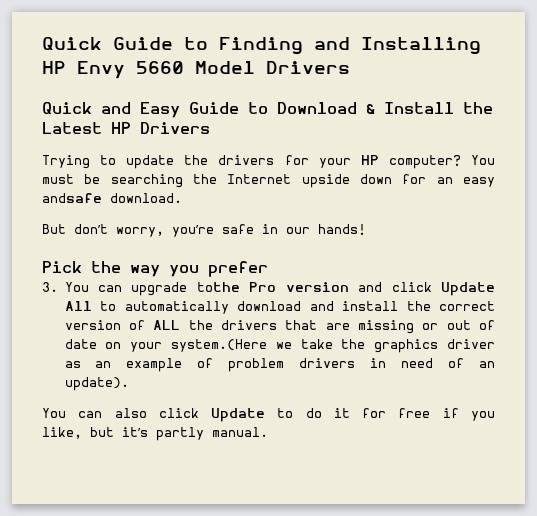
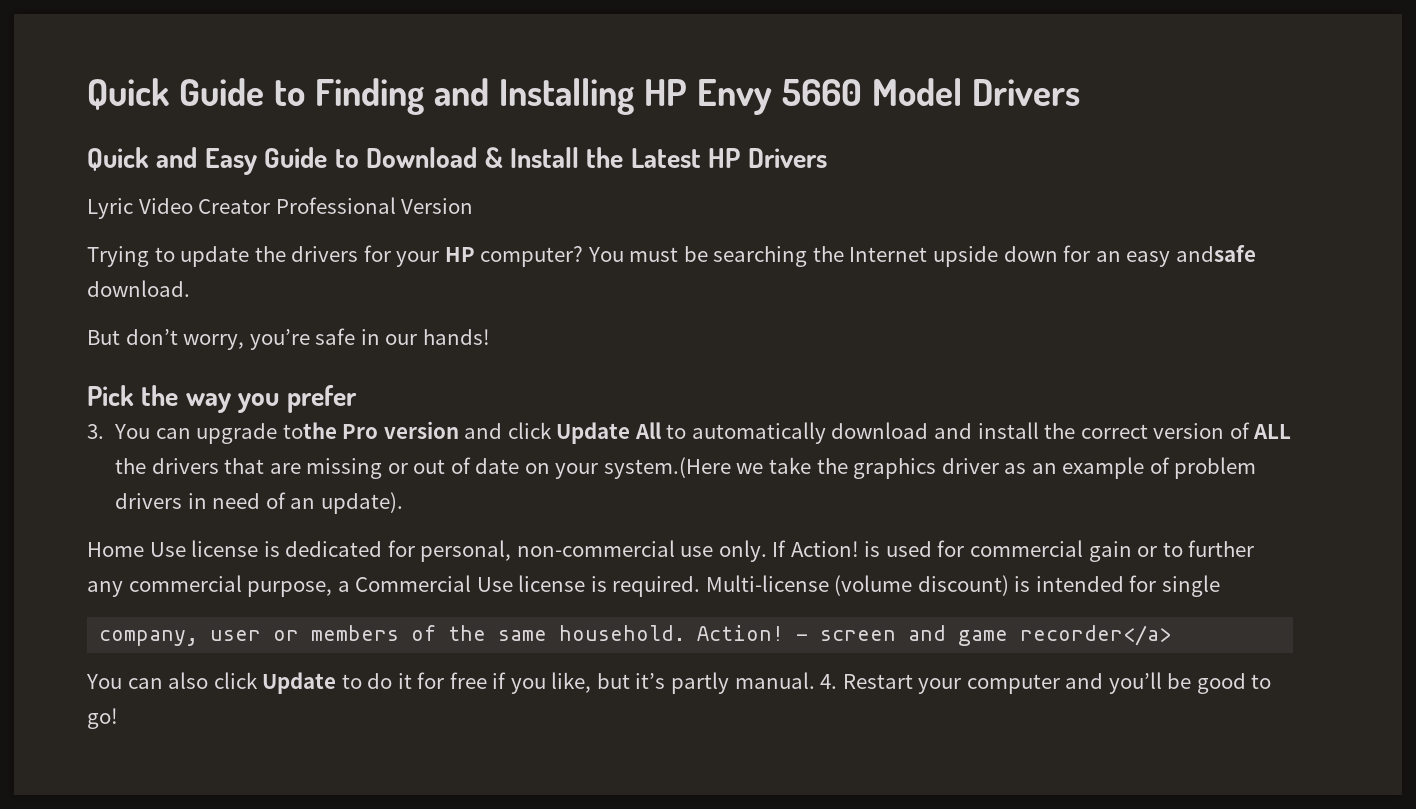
(210, 128) none -> [87,197,474,219] // Lyric Video Creator Professional Version
(129, 384) none -> [87,540,1255,562] [87,575,1221,597] [99,625,1172,646] // Home Use license is dedicated for personal, non-commercial use only. If Action! is used for commercial gain or to further any commercial purpose, a Commercial Use license is required. Multi-license (volume discount) is intended for single // company, user or members of the same household. Action! - screen and game recorder</a>
(268, 432) none -> [820,672,1272,694] [87,708,118,729] 4. Restart your computer and you’ll be good to go!

